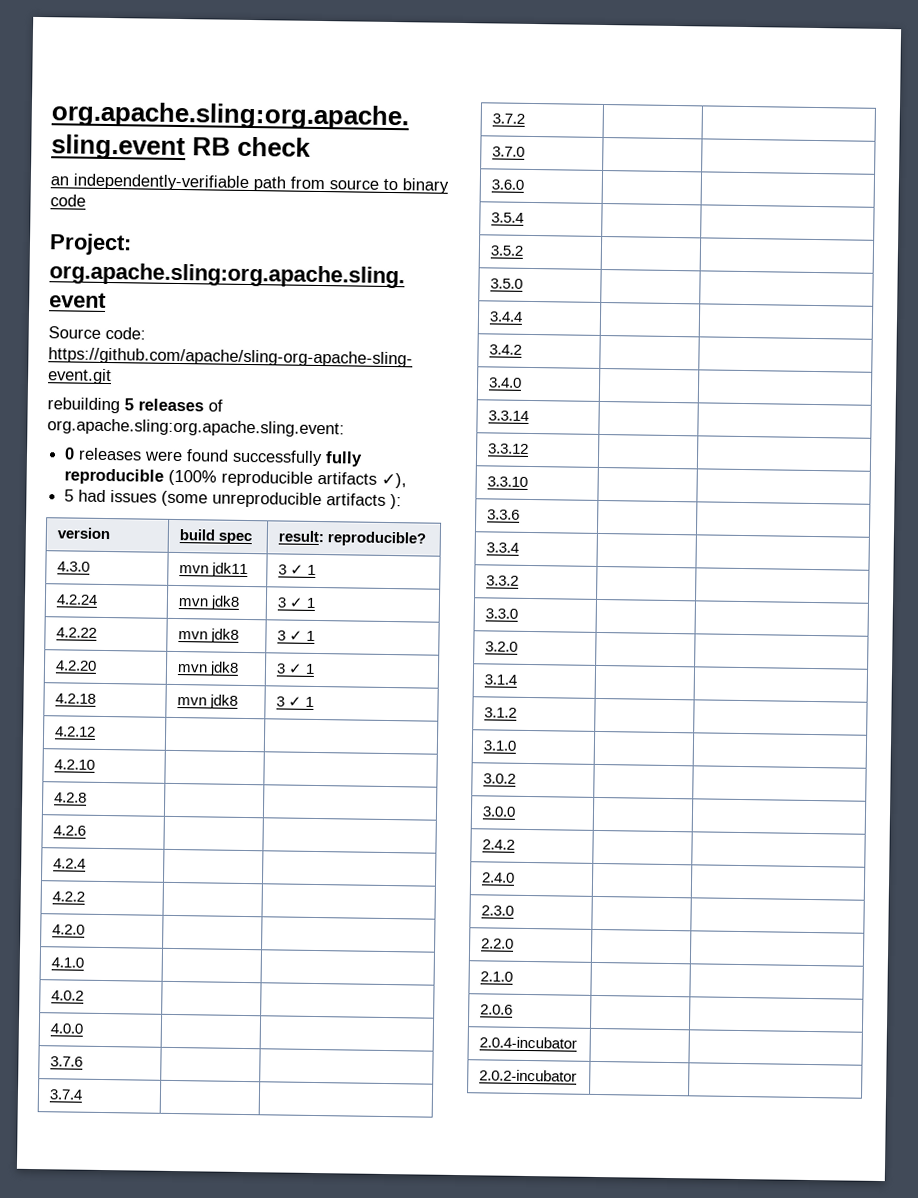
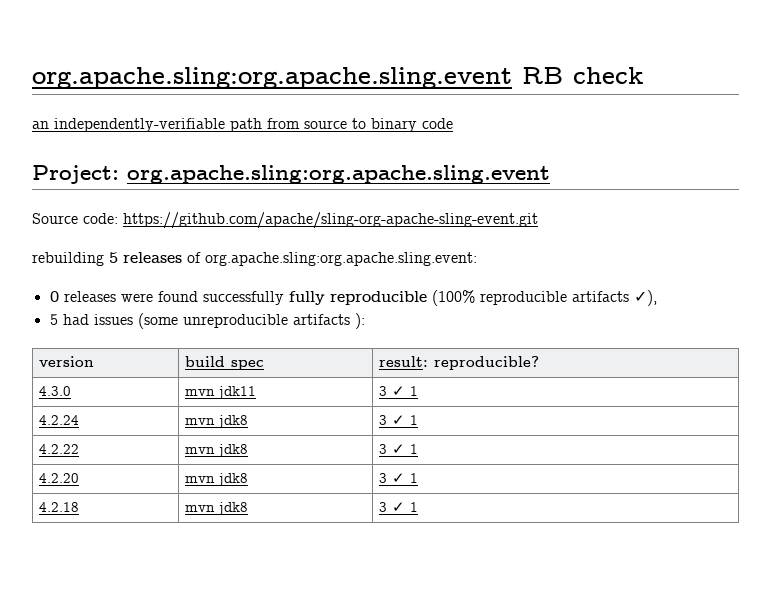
[55,726,97,737] [54,759,96,770] [54,792,88,803] [53,825,87,836] [53,858,87,869] [52,891,86,902] [52,924,86,935] [51,957,85,968] [51,990,85,1001] [50,1023,84,1034] [50,1056,84,1067] [49,1089,84,1100] [492,113,526,124] [492,146,526,157] [491,179,525,190] [491,212,525,223] [490,245,524,256] [490,278,524,289] [489,311,524,322] [489,344,523,355] [488,377,523,388] [488,410,530,421] [488,443,530,454] [487,476,529,487] [487,509,521,520] [486,542,520,553] [486,575,520,586] [485,608,519,619] [485,641,519,652] [484,674,518,685] [484,707,518,718] [483,740,518,751] [483,773,517,784] [482,806,517,817] [482,839,516,850] [481,872,516,883] [481,905,515,916] [481,938,515,949] [480,971,514,982] [480,1004,514,1015] [479,1036,578,1049] [479,1069,578,1082] // 4.2.12 | | // 4.2.10 | | // 4.2.8 | | // 4.2.6 | | // 4.2.4 | | // 4.2.2 | | // 4.2.0 | | // 4.1.0 | | // 4.0.2 | | // 4.0.0 | | // 3.7.6 | | // 3.7.4 | | // 3.7.2 | | // 3.7.0 | | // 3.6.0 | | // 3.5.4 | | // 3.5.2 | | // 3.5.0 | | // 3.4.4 | | // 3.4.2 | | // 3.4.0 | | // 3.3.14 | | // 3.3.12 | | // 3.3.10 | | // 3.3.6 | | // 3.3.4 | | // 3.3.2 | | // 3.3.0 | | // 3.2.0 | | // 3.1.4 | | // 3.1.2 | | // 3.1.0 | | // 3.0.2 | | // 3.0.0 | | // 2.4.2 | | // 2.4.0 | | // 2.3.0 | | // 2.2.0 | | // 2.1.0 | | // 2.0.6 | | // 2.0.4-incubator | | // 2.0.2-incubator | | -> (418, 507) none

